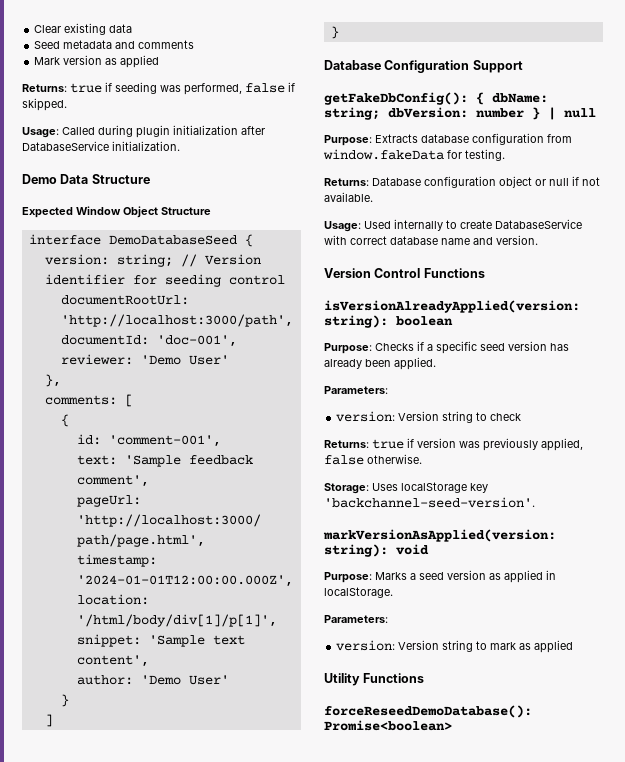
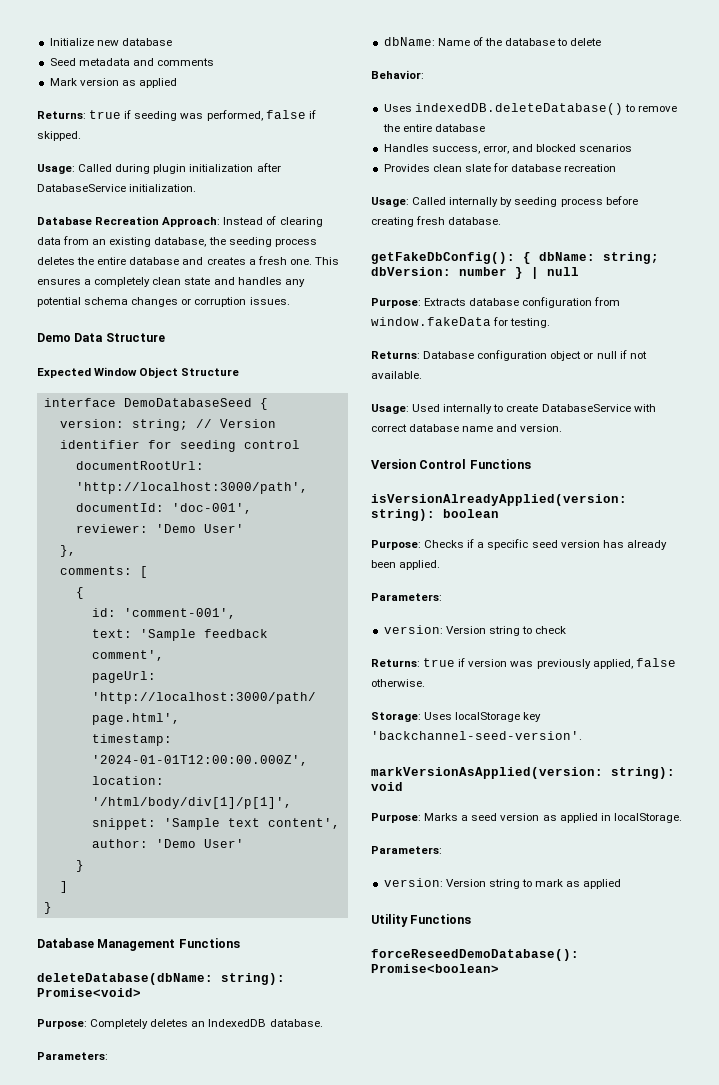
[34,23,133,35] Clear existing data -> [49,38,172,46] Initialize new database
(180, 146) none -> [37,216,323,227] [37,236,317,247] [37,256,339,265] [37,277,305,287] [37,297,290,307] // Database Recreation Approach: Instead of clearing data from an existing database, the seeding process deletes the entire database and creates a fresh one. This ensures a completely clean state and handles any potential schema changes or corruption issues.
[384,60,523,73] Configuration Support -> [97,938,240,951] [37,973,285,985] [37,988,141,997] [37,1019,323,1029] [37,1052,108,1060] [383,37,602,46] [371,70,424,79] [383,103,677,115] [382,124,485,132] [383,144,633,154] [383,163,617,172] [371,196,638,207] [371,216,502,227] Management Functions // deleteDatabase(dbName: string): Promise<void> // Purpose: Completely deletes an IndexedDB database. // Parameters: // dbName: Name of the database to delete // Behavior: // Uses indexedDB.deleteDatabase() to remove the entire database // Handles success, error, and blocked scenarios // Provides clean slate for database recreation // Usage: Called internally by seeding process before creating fresh database.

